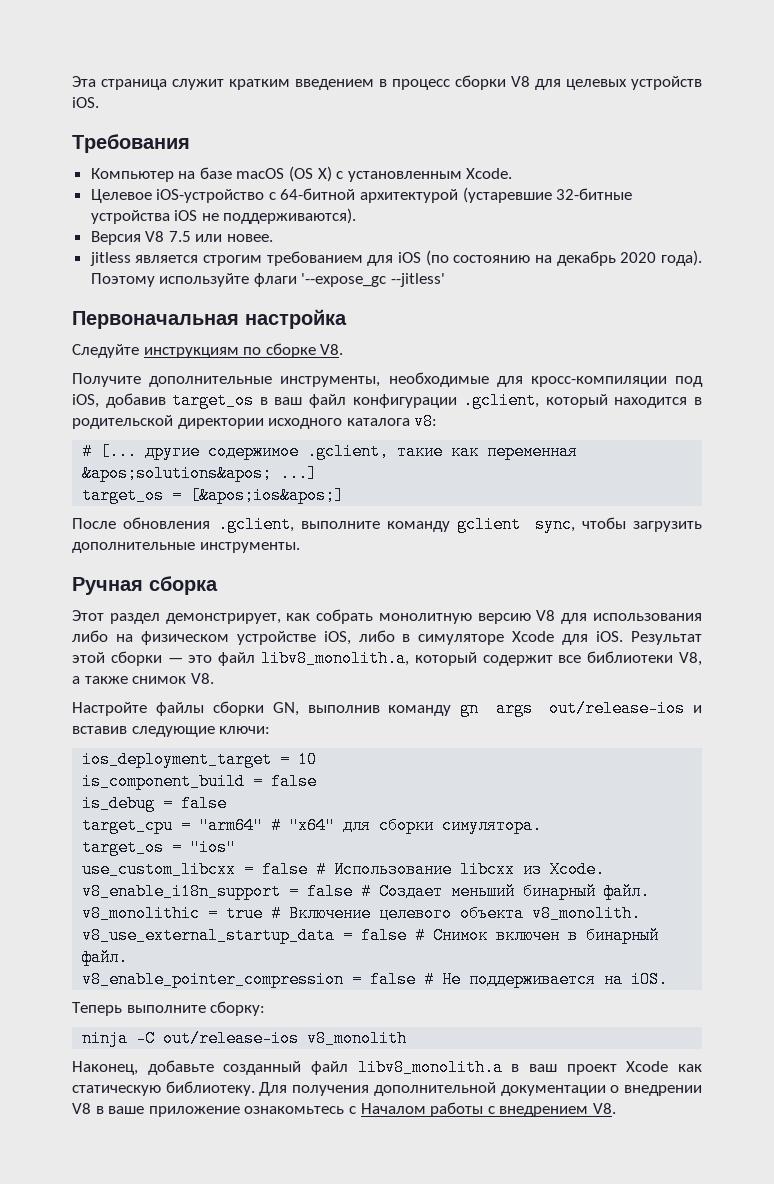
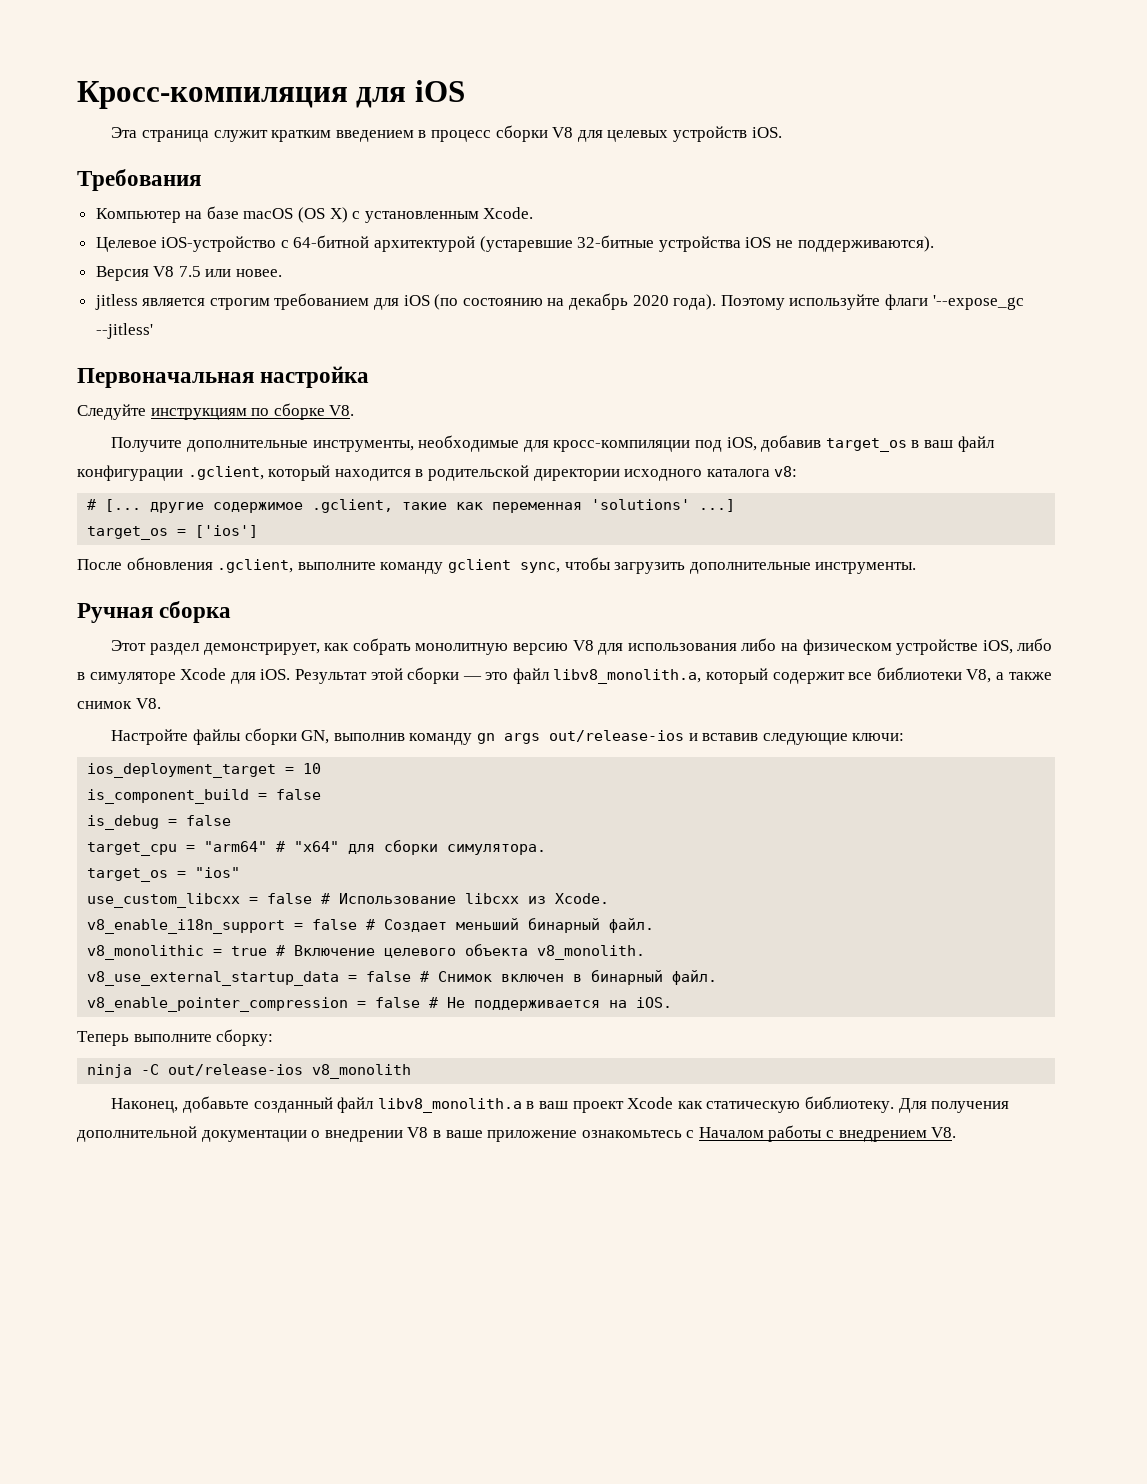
(72, 81) none -> [77,80,465,109] Кросс-компиляция для iOS //
[82,465,273,482] &apos;solutions&apos; -> [591,499,691,510] 'solutions'
[190,487,345,504] [&apos;ios&apos;] -> [195,525,259,538] ['ios']

